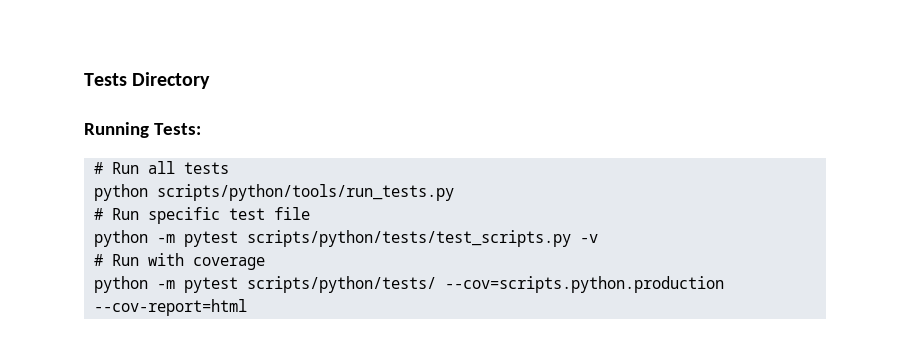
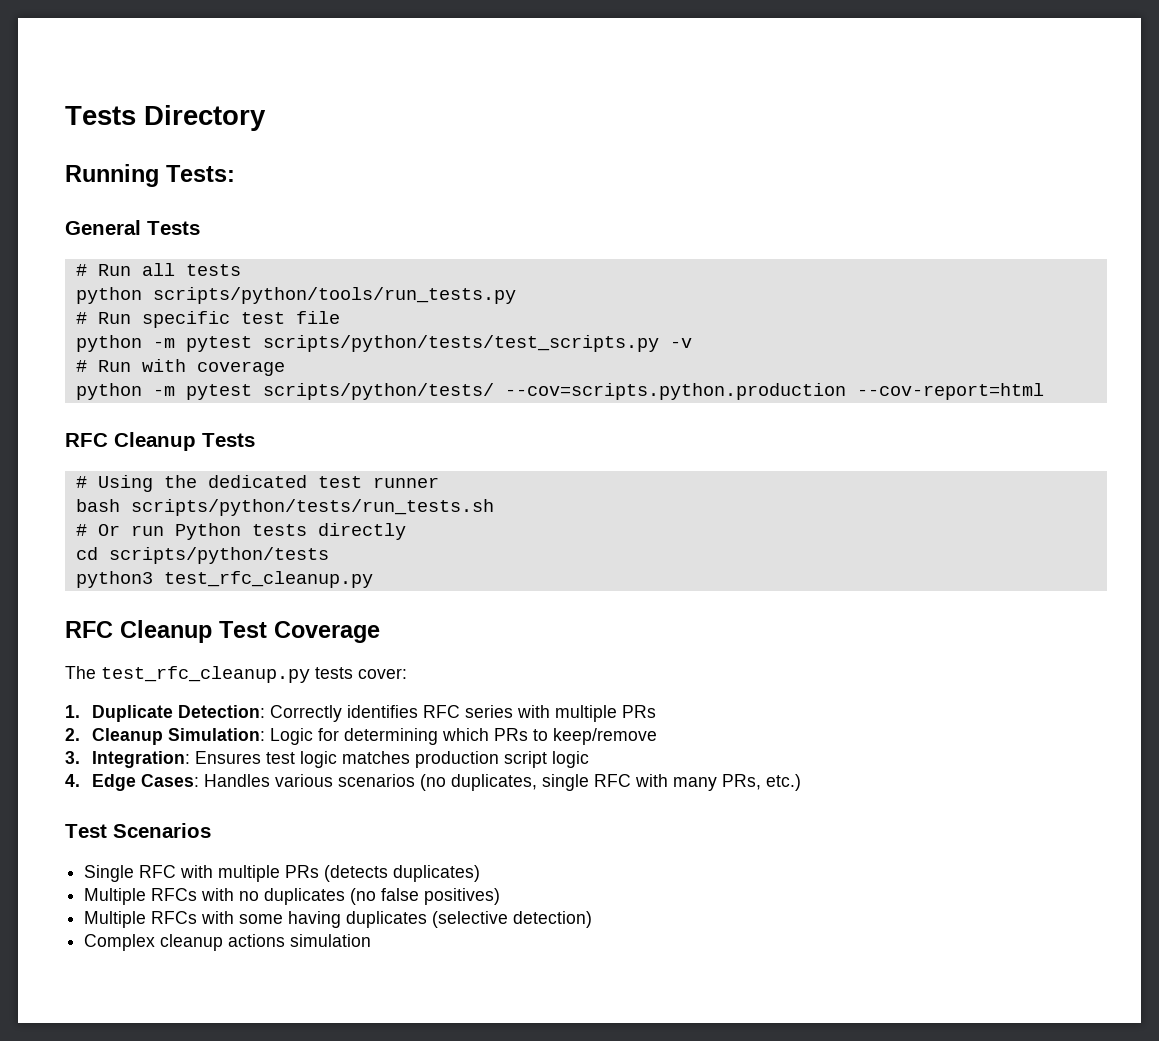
(201, 129) none -> [65,220,200,235] // General Tests
(248, 307) none -> [65,432,255,451] [75,475,439,492] [75,499,494,516] [75,523,406,540] [75,547,329,564] [75,571,373,588] [65,620,380,643] [65,666,407,683] [65,705,657,722] [65,728,658,745] [65,751,590,768] [65,774,802,791] [65,823,211,838] [84,865,481,882] [84,888,501,905] [84,911,593,928] [84,934,372,951] // RFC Cleanup Tests // # Using the dedicated test runner // bash scripts/python/tests/run_tests.sh // # Or run Python tests directly // cd scripts/python/tests // python3 test_rfc_cleanup.py // RFC Cleanup Test Coverage // The test_rfc_cleanup.py tests cover: // 1. Duplicate Detection: Correctly identifies RFC series with multiple PRs // 2. Cleanup Simulation: Logic for determining which PRs to keep/remove // 3. Integration: Ensures test logic matches production script logic // 4. Edge Cases: Handles various scenarios (no duplicates, single RFC with many PRs, etc.) // Test Scenarios // Single RFC with multiple PRs (detects duplicates) // Multiple RFCs with no duplicates (no false positives) // Multiple RFCs with some having duplicates (selective detection) // Complex cleanup actions simulation

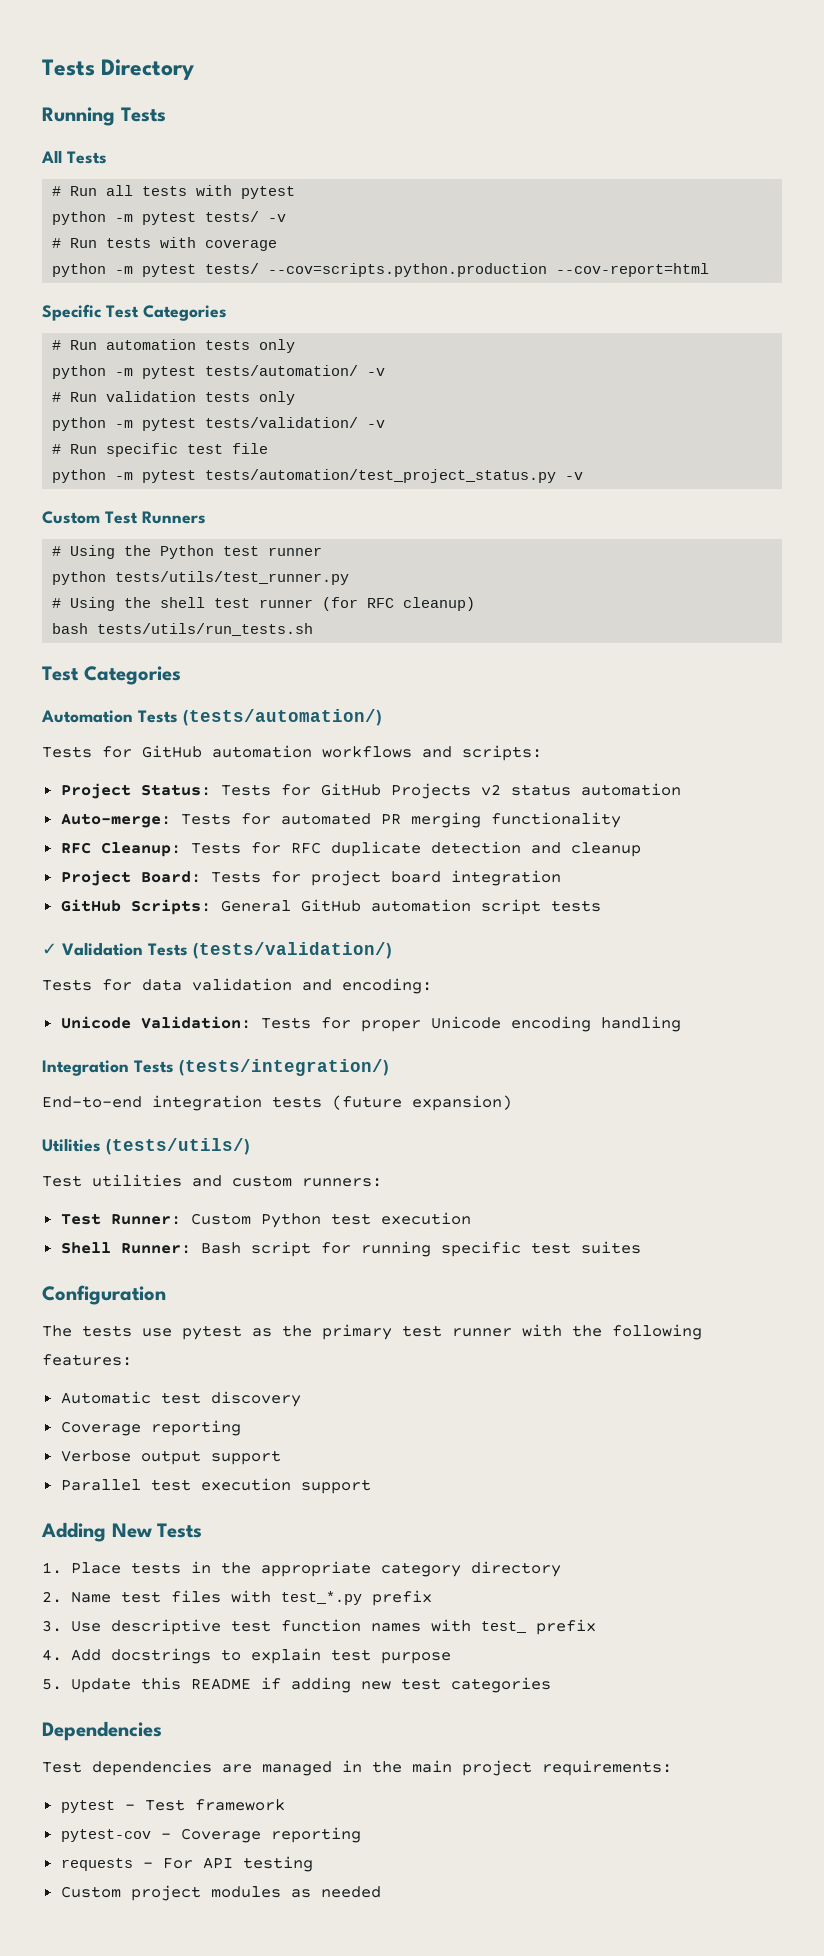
[166,165,235,182] [65,220,141,235] Tests: // General -> [120,107,166,122] [41,150,62,163] Tests // All
[75,287,516,304] // python scripts/python/tools/run_tests.py -> [196,185,296,199] [52,211,287,225] [52,237,278,251] [52,263,710,277] [42,304,227,321] [52,339,296,353] [52,365,386,379] [52,391,296,405] [52,417,386,431] with pytest // python -m pytest tests/ -v // # Run tests with coverage // python -m pytest tests/ --cov=scripts.python.production --cov-report=html // Specific Test Categories // # Run automation tests only // python -m pytest tests/automation/ -v // # Run validation tests only // python -m pytest tests/validation/ -v
[262,335,692,352] [75,359,285,376] [75,383,1044,400] [65,432,255,451] [75,475,307,492] scripts/python/tests/test_scripts.py -v // # Run with coverage // python -m pytest scripts/python/tests/ --cov=scripts.python.production --cov-report=html // RFC Cleanup Tests // # Using the dedicated -> [205,469,584,483] [42,511,206,524] [52,545,215,559] tests/automation/test_project_status.py -v // Custom Test Runners // # Using the Python
[75,499,494,516] [75,523,406,540] [75,547,329,564] [75,571,373,588] [65,620,380,643] [65,666,407,683] [65,705,657,722] [65,728,658,745] [65,751,590,768] [65,774,802,791] [65,823,211,838] [84,865,481,882] [84,888,501,905] [84,911,593,928] [84,934,372,951] bash scripts/python/tests/run_tests.sh // # Or run Python tests directly // cd scripts/python/tests // python3 test_rfc_cleanup.py // RFC Cleanup Test Coverage // The test_rfc_cleanup.py tests cover: // 1. Duplicate Detection: Correctly identifies RFC series with multiple PRs // 2. Cleanup Simulation: Logic for determining which PRs to keep/remove // 3. Integration: Ensures test logic matches production script logic // 4. Edge Cases: Handles various scenarios (no duplicates, single RFC with many PRs, etc.) // Test Scenarios // Single RFC with multiple PRs (detects duplicates) // Multiple RFCs with no duplicates (no false positives) // Multiple RFCs with some having duplicates (selective detection) // Complex cleanup actions simulation -> [52,571,350,585] [52,597,476,611] [52,623,314,636] [42,666,181,685] [41,709,382,726] [42,745,542,761] [60,783,681,799] [60,812,621,828] [60,841,641,857] [60,870,561,886] [60,899,601,915] [42,942,392,959] [42,978,432,994] [60,1016,681,1032] [42,1059,389,1076] [42,1095,512,1111] [42,1138,250,1155] [42,1174,382,1187] [60,1212,471,1228] [60,1241,641,1257] [42,1285,166,1305] [42,1324,702,1340] [42,1354,132,1366] [60,1391,301,1407] [60,1420,241,1436] [60,1450,281,1465] [60,1478,371,1494] [41,1522,203,1542] [42,1561,561,1577] [42,1590,432,1606] [42,1619,596,1635] [42,1648,451,1664] [42,1677,551,1693] [42,1721,162,1741] [42,1760,672,1776] [60,1799,285,1813] [60,1827,361,1843] [60,1856,313,1872] [60,1885,381,1901] python tests/utils/test_runner.py // # Using the shell test runner (for RFC cleanup) // bash tests/utils/run_tests.sh // Test Categories // Automation Tests (tests/automation/) // Tests for GitHub automation workflows and scripts: // Project Status: Tests for GitHub Projects v2 status automation // Auto-merge: Tests for automated PR merging functionality // RFC Cleanup: Tests for RFC duplicate detection and cleanup // Project Board: Tests for project board integration // GitHub Scripts: General GitHub automation script tests // ✓ Validation Tests (tests/validation/) // Tests for data validation and encoding: // Unicode Validation: Tests for proper Unicode encoding handling // Integration Tests (tests/integration/) // End-to-end integration tests (future expansion) // Utilities (tests/utils/) // Test utilities and custom runners: // Test Runner: Custom Python test execution // Shell Runner: Bash script for running specific test suites // Configuration // The tests use pytest as the primary test runner with the following features: // Automatic test discovery // Coverage reporting // Verbose output support // Parallel test execution support // Adding New Tests // 1. Place tests in the appropriate category directory // 2. Name test files with test_*.py prefix // 3. Use descriptive test function names with test_ prefix // 4. Add docstrings to explain test purpose // 5. Update this README if adding new test categories // Dependencies // Test dependencies are managed in the main project requirements: // pytest - Test framework // pytest-cov - Coverage reporting // requests - For API testing // Custom project modules as needed

